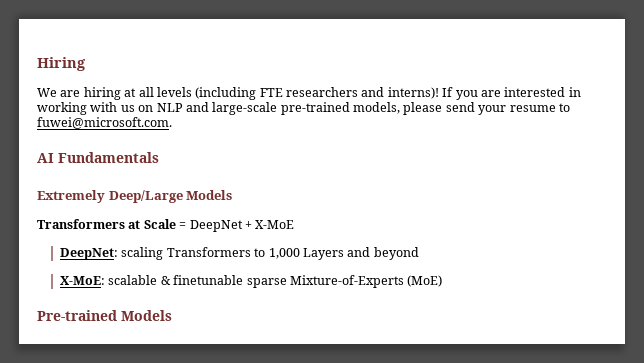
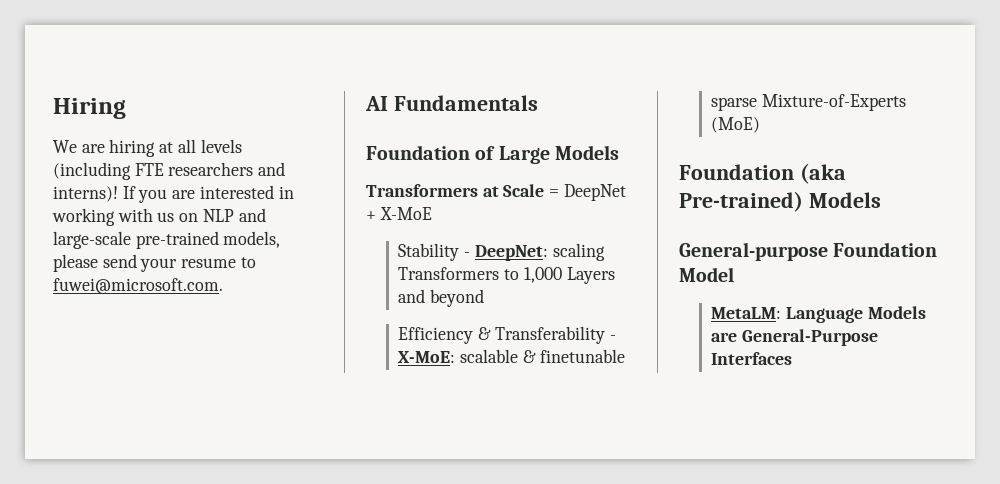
[37,190,183,203] Extremely Deep/Large -> [366,145,550,164] Foundation of Large
(295, 224) none -> [398,243,471,261] Stability -
(419, 253) none -> [398,326,616,344] Efficiency & Transferability -
[37,310,172,321] Pre-trained Models -> [679,163,846,184] [679,191,881,212] [679,242,938,261] [679,267,734,282] [711,306,926,323] [711,329,879,346] [711,352,793,365] Foundation (aka Pre-trained) Models // General-purpose Foundation Model // MetaLM: Language Models are General-Purpose Interfaces

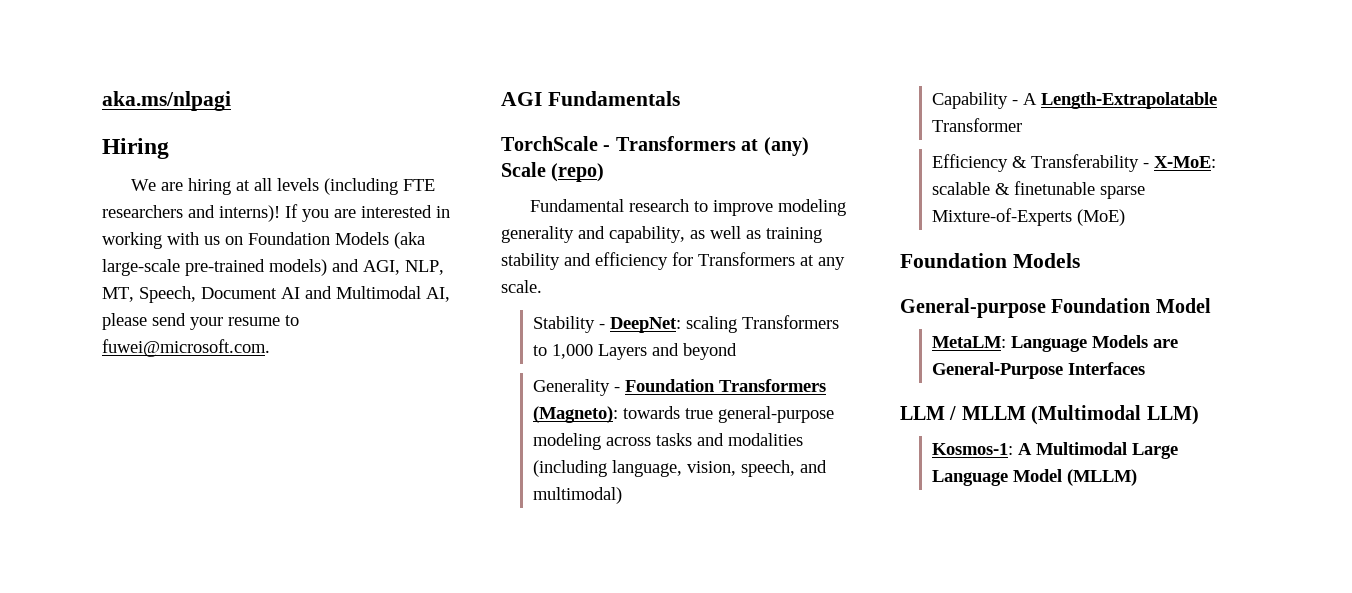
(53, 108) none -> [102,91,231,111] aka.ms/nlpagi //
[202,208,266,222] [53,231,281,249] NLP and large-scale pre-trained models, -> [248,232,425,249] [102,259,444,276] [102,286,450,303] Foundation Models (aka large-scale pre-trained models) and AGI, NLP, MT, Speech, Document AI and Multimodal AI,
[365,96,388,111] AI -> [501,92,542,106] AGI
[366,145,619,164] [366,184,626,201] [366,207,432,220] Foundation of Large Models // Transformers at Scale = DeepNet + X-MoE -> [501,136,809,156] [501,162,605,182] [529,199,846,216] [501,226,822,243] [501,252,845,270] [501,280,542,293] TorchScale - Transformers at (any) Scale (repo) // Fundamental research to improve modeling generality and capability, as well as training stability and efficiency for Transformers at any scale.
(485, 298) none -> [533,379,827,396] [533,406,835,423] [533,433,804,450] [533,460,828,477] [533,487,623,504] [932,92,1218,109] [932,118,1023,132] // Generality - Foundation Transformers (Magneto): towards true general-purpose modeling across tasks and modalities (including language, vision, speech, and multimodal) // Capability - A Length-Extrapolatable Transformer
[799,163,846,184] [679,191,803,212] (aka Pre-trained) -> (1007, 260) none
(793, 358) none -> [900,405,1199,425] [932,442,1179,459] [932,469,1138,486] // LLM / MLLM (Multimodal LLM) // Kosmos-1: A Multimodal Large Language Model (MLLM)

